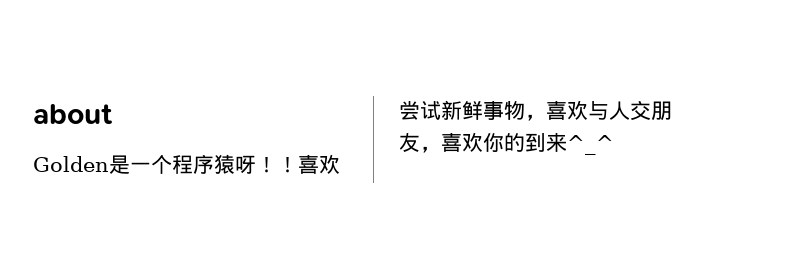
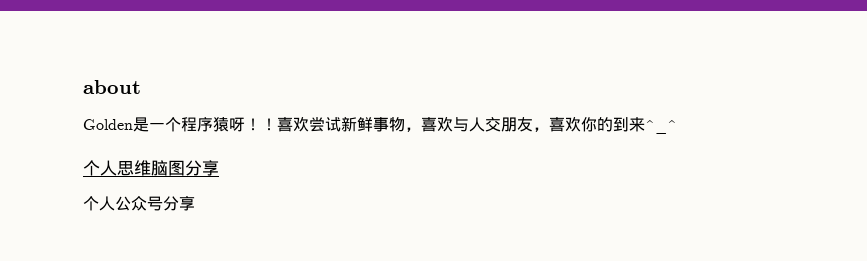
(614, 145) none -> [83,160,219,176] [83,196,195,211] // 个人思维脑图分享 // 个人公众号分享

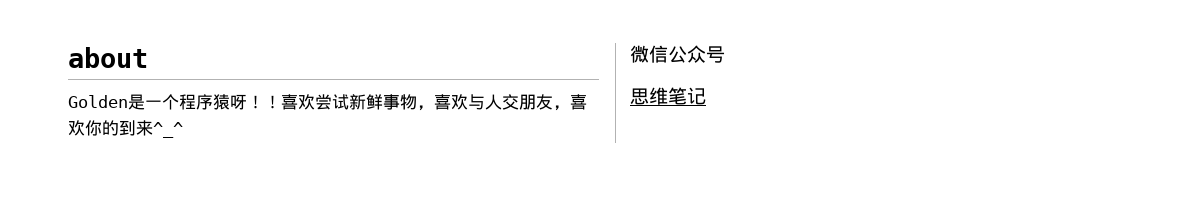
[83,160,219,176] [83,196,115,211] 个人思维脑图分享 // 个人 -> [630,45,668,63] 微信
[163,196,195,211] 分享 -> [630,87,706,105] // 思维笔记

